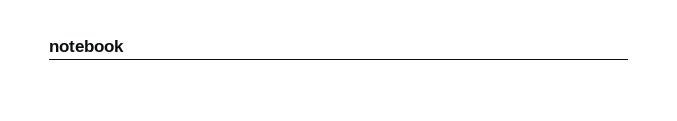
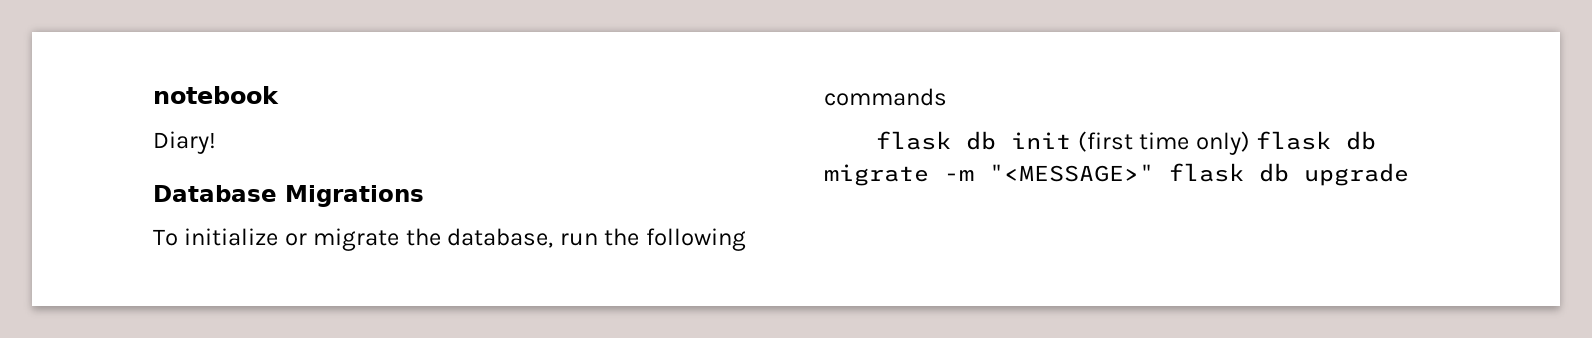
(124, 46) none -> [153,131,216,154] [153,185,424,207] [153,228,746,251] [824,88,947,106] [876,131,1377,155] [824,163,1409,186] // Diary! // Database Migrations // To initialize or migrate the database, run the following commands // flask db init (first time only) flask db migrate -m "<MESSAGE>" flask db upgrade

